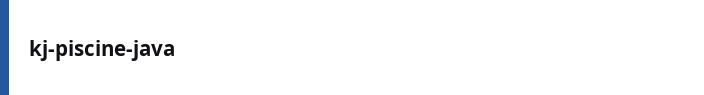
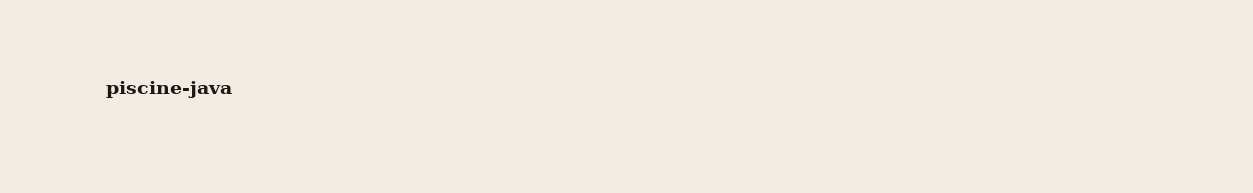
[29,40,175,61] kj-piscine-java -> [106,81,232,98] piscine-java

